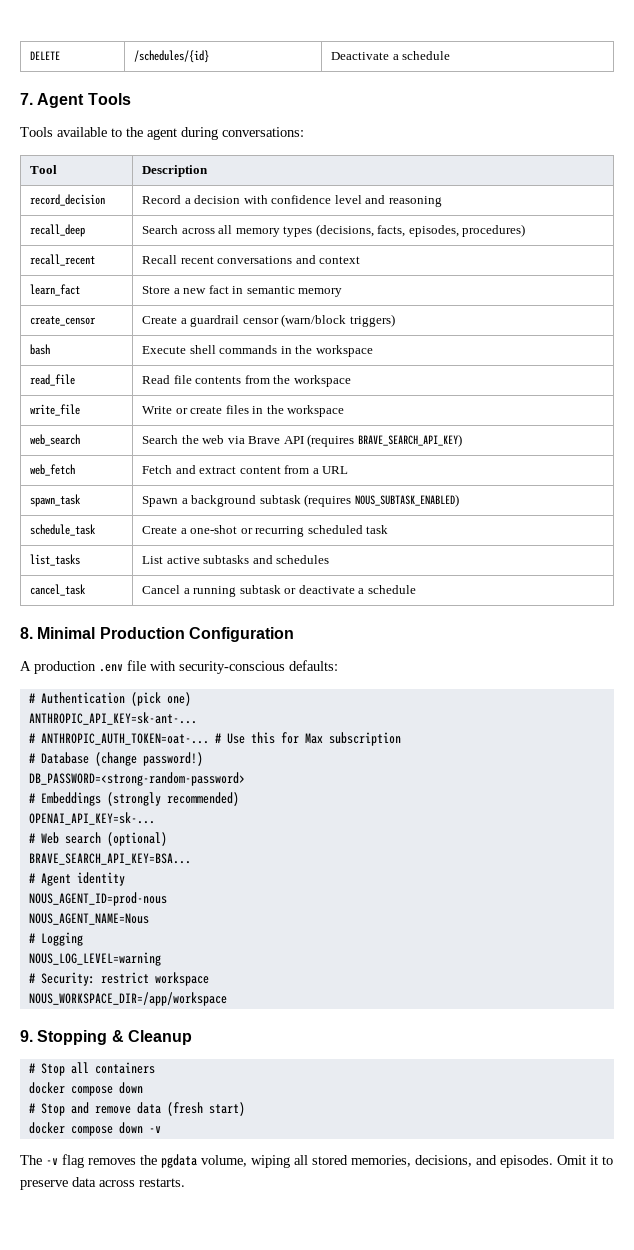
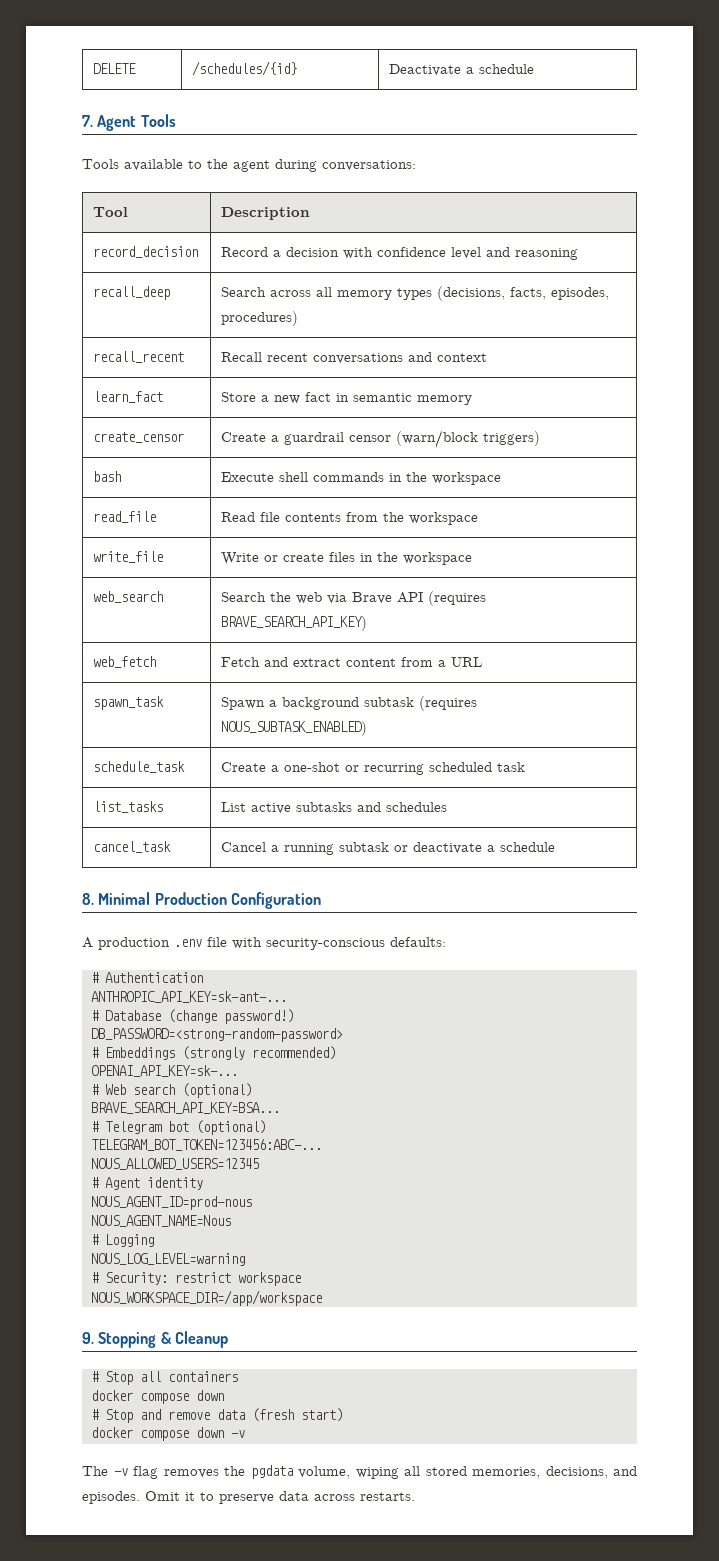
[130,692,191,706] (pick one) -> (203, 977) none
[28,732,401,746] // # ANTHROPIC_AUTH_TOKEN=oat-... # Use this for Max subscription -> (287, 997) none
(191, 859) none -> [90,1120,266,1135] [90,1139,322,1151] [90,1158,259,1170] // # Telegram bot (optional) // TELEGRAM_BOT_TOKEN=123456:ABC-... // NOUS_ALLOWED_USERS=12345

